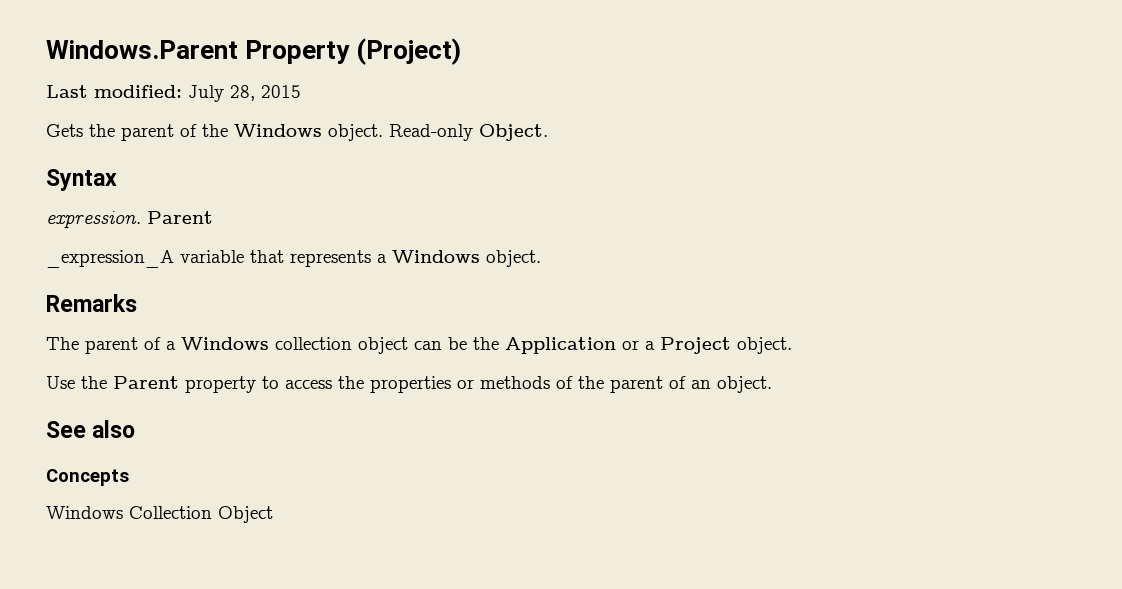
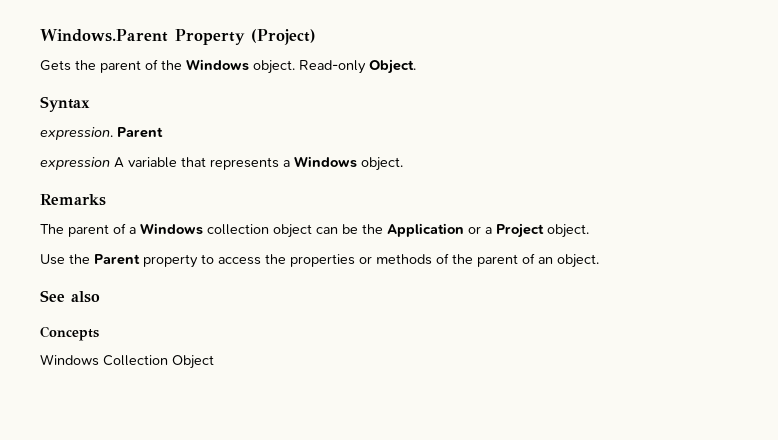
[46,85,301,102] // Last modified: July 28, 2015 -> (316, 37) none
[46,250,174,268] _expression_A -> [40,157,124,170] expression A

